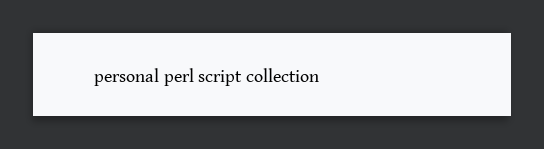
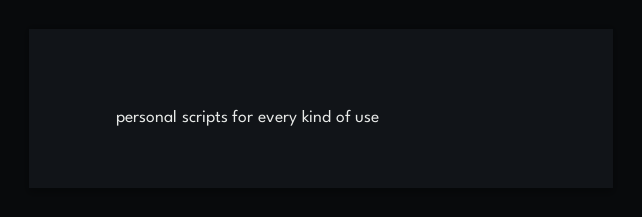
[163,68,320,86] perl script collection -> [181,109,380,126] scripts for every kind of use

